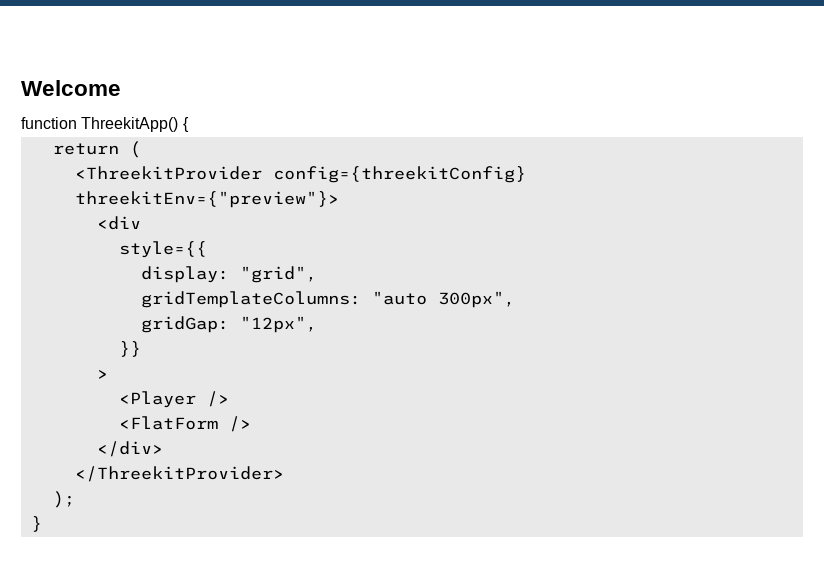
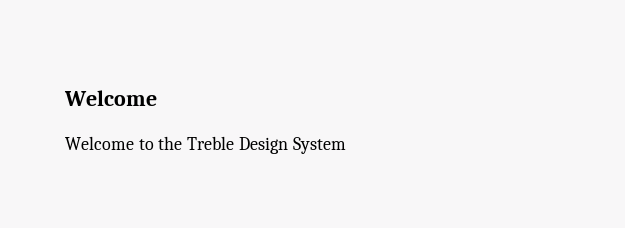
[21,117,189,132] [52,141,141,158] [74,166,526,183] [74,191,339,208] [96,216,141,230] [118,241,207,258] [140,266,317,283] [140,291,515,308] [140,316,317,333] [118,341,141,357] [96,370,108,379] [118,391,229,408] [118,416,251,432] [96,441,163,457] [74,466,284,482] [52,491,75,508] [30,516,42,532] function ThreekitApp() { // return ( // <ThreekitProvider config={threekitConfig} threekitEnv={"preview"}> // <div // style={{ // display: "grid", // gridTemplateColumns: "auto 300px", // gridGap: "12px", // }} // > // <Player /> // <FlatForm /> // </div> // </ThreekitProvider> // ); // } -> [65,136,346,154] Welcome to the Treble Design System

